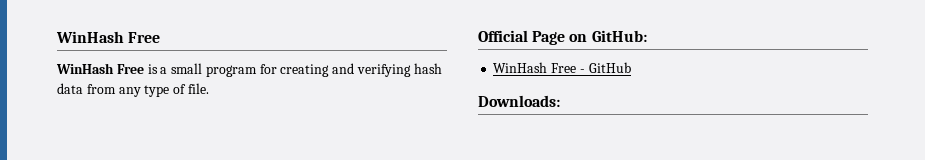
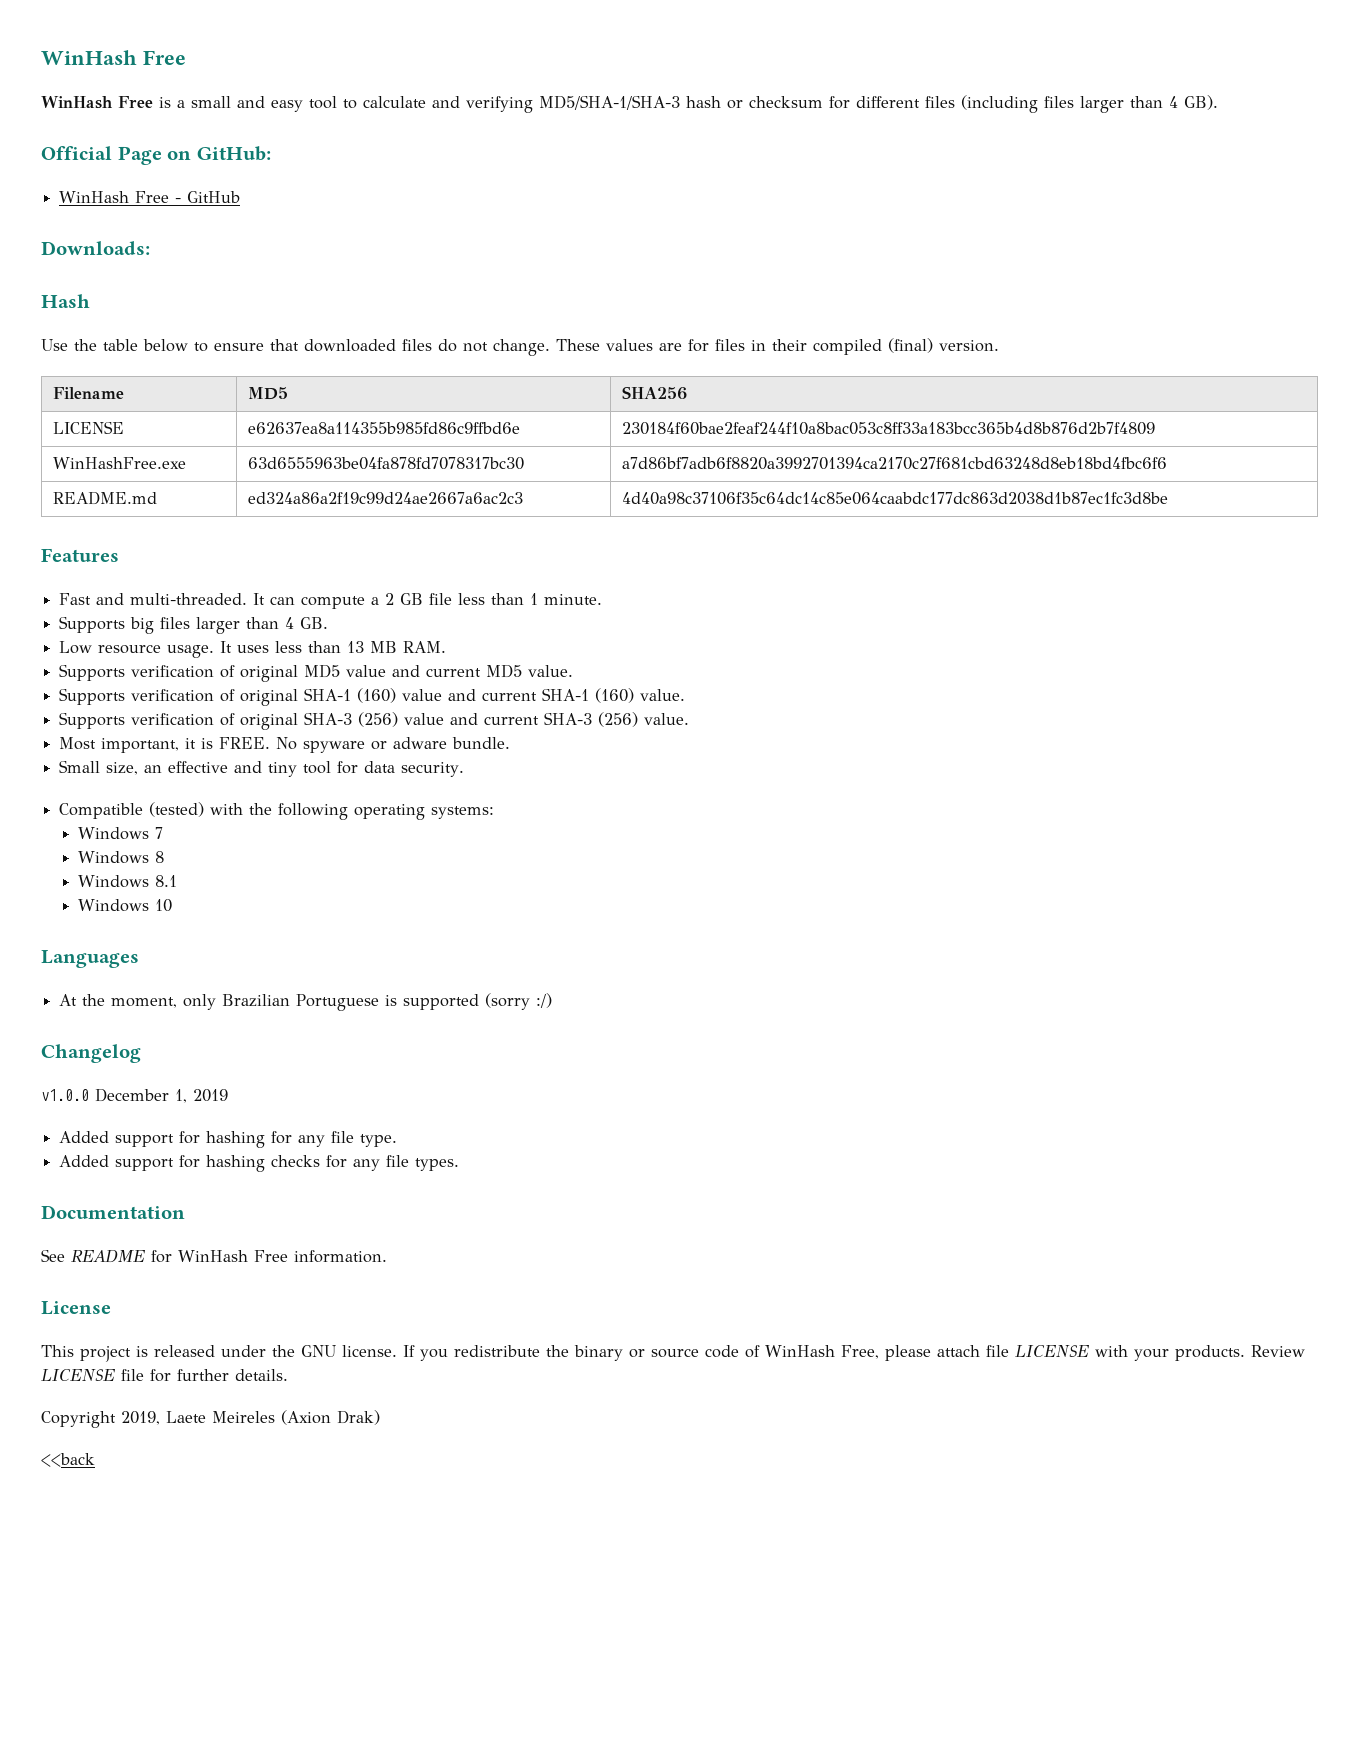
[205,63,442,77] [57,83,209,97] program for creating and verifying hash data from any type of file. -> [237,95,1218,113] and easy tool to calculate and verifying MD5/SHA-1/SHA-3 hash or checksum for different files (including files larger than 4 GB).
(560, 101) none -> [41,294,90,308] [41,338,999,356] [53,387,125,399] [248,387,289,400] [622,386,688,400] [53,421,125,434] [248,422,521,434] [622,422,1156,435] [53,457,187,469] [248,457,525,470] [622,457,1168,470] [53,491,158,505] [248,492,524,504] [622,492,1169,505] [41,548,119,562] [59,593,603,609] [59,616,329,634] [59,641,447,658] [59,664,574,682] [59,688,686,706] [59,712,690,730] [59,737,511,753] [59,760,465,777] [59,802,495,820] [77,827,163,840] [77,851,164,864] [77,875,177,888] [77,899,172,912] [41,950,139,968] [59,993,553,1011] [41,1044,141,1063] [41,1088,228,1103] [59,1131,398,1148] [59,1155,460,1172] [41,1205,185,1219] [41,1249,387,1263] [41,1301,111,1315] [41,1345,1305,1362] [41,1369,288,1382] [41,1410,380,1428] [41,1453,95,1467] // Hash // Use the table below to ensure that downloaded files do not change. These values are for files in their compiled (final) version. // Filename | MD5 | SHA256 // LICENSE | e62637ea8a114355b985fd86c9ffbd6e | 230184f60bae2feaf244f10a8bac053c8ff33a183bcc365b4d8b876d2b7f4809 // WinHashFree.exe | 63d6555963be04fa878fd7078317bc30 | a7d86bf7adb6f8820a3992701394ca2170c27f681cbd63248d8eb18bd4fbc6f6 // README.md | ed324a86a2f19c99d24ae2667a6ac2c3 | 4d40a98c37106f35c64dc14c85e064caabdc177dc863d2038d1b87ec1fc3d8be // Features // Fast and multi-threaded. It can compute a 2 GB file less than 1 minute. // Supports big files larger than 4 GB. // Low resource usage. It uses less than 13 MB RAM. // Supports verification of original MD5 value and current MD5 value. // Supports verification of original SHA-1 (160) value and current SHA-1 (160) value. // Supports verification of original SHA-3 (256) value and current SHA-3 (256) value. // Most important, it is FREE. No spyware or adware bundle. // Small size, an effective and tiny tool for data security. // Compatible (tested) with the following operating systems: // Windows 7 // Windows 8 // Windows 8.1 // Windows 10 // Languages // At the moment, only Brazilian Portuguese is supported (sorry :/) // Changelog // v1.0.0 December 1, 2019 // Added support for hashing for any file type. // Added support for hashing checks for any file types. // Documentation // See README for WinHash Free information. // License // This project is released under the GNU license. If you redistribute the binary or source code of WinHash Free, please attach file LICENSE with your products. Review LICENSE file for further details. // Copyright 2019, Laete Meireles (Axion Drak) // <<back

